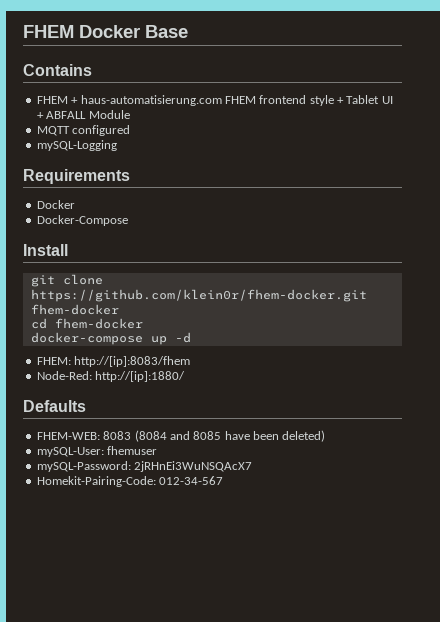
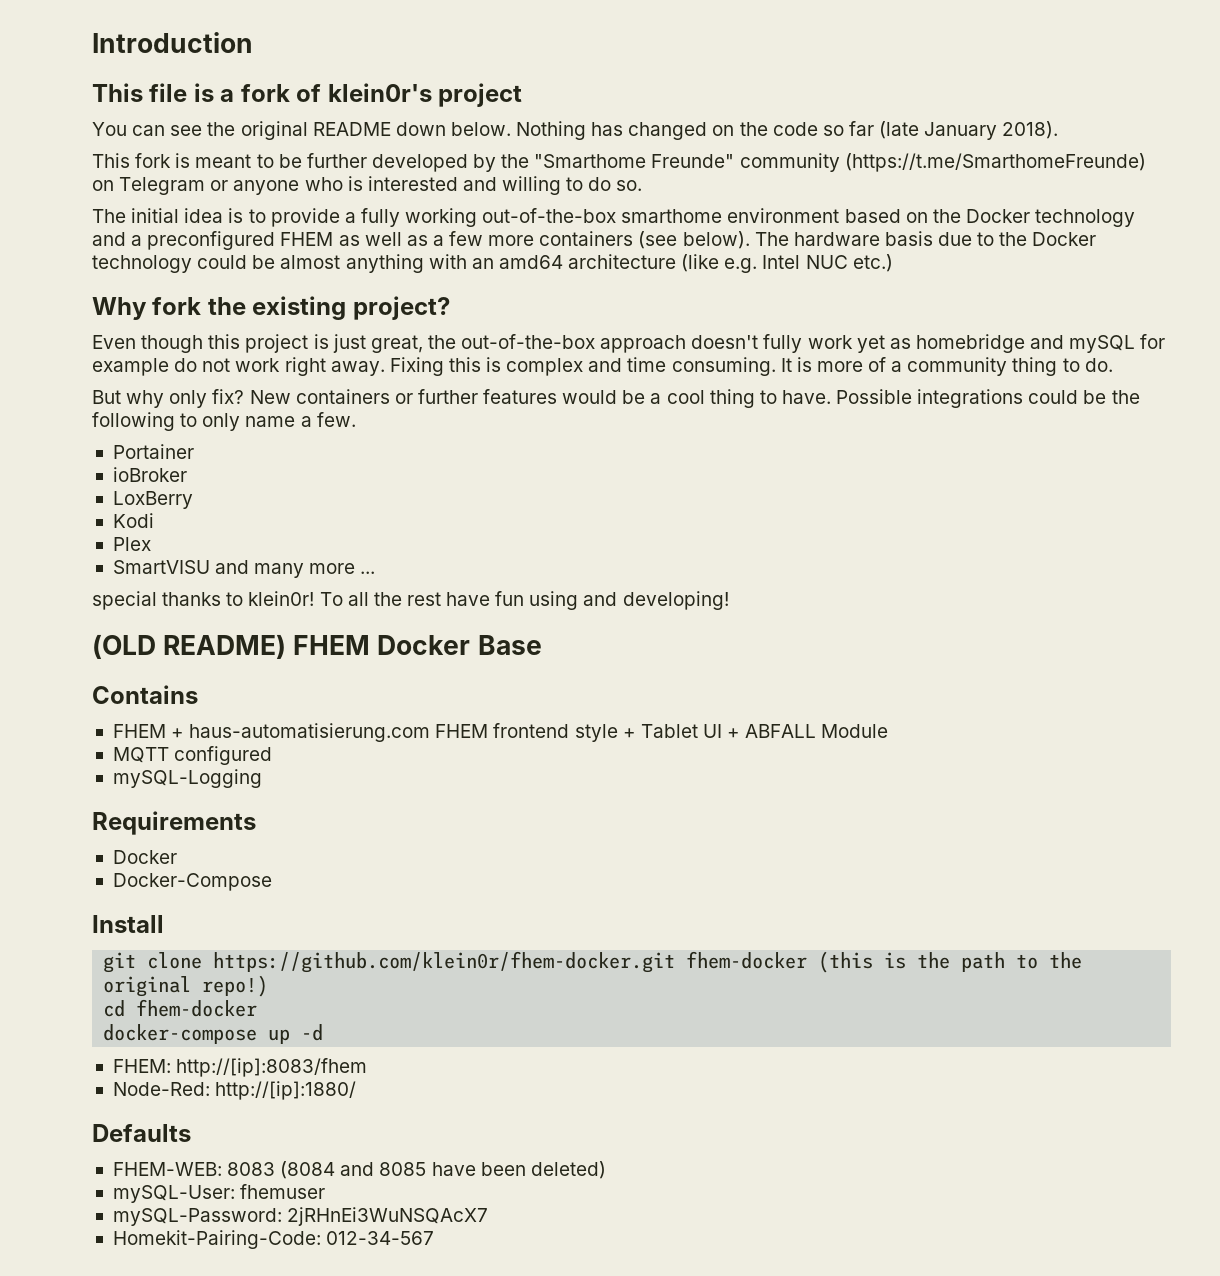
(23, 31) none -> [92,32,253,53] [92,83,523,107] [92,121,1059,140] [92,153,1146,172] [92,176,643,195] [92,208,1136,227] [92,231,1097,250] [92,254,893,273] [92,296,450,320] [92,334,1166,353] [92,357,1113,376] [92,389,1140,408] [92,412,356,431] [112,444,194,459] [112,467,187,482] [112,491,193,509] [112,513,154,528] [112,537,151,551] [112,560,376,578] [92,591,729,610] [92,634,287,659] Introduction // This file is a fork of klein0r's project // You can see the original README down below. Nothing has changed on the code so far (late January 2018). // This fork is meant to be further developed by the "Smarthome Freunde" community (https://t.me/SmarthomeFreunde) on Telegram or anyone who is interested and willing to do so. // The initial idea is to provide a fully working out-of-the-box smarthome environment based on the Docker technology and a preconfigured FHEM as well as a few more containers (see below). The hardware basis due to the Docker technology could be almost anything with an amd64 architecture (like e.g. Intel NUC etc.) // Why fork the existing project? // Even though this project is just great, the out-of-the-box approach doesn't fully work yet as homebridge and mySQL for example do not work right away. Fixing this is complex and time consuming. It is more of a community thing to do. // But why only fix? New containers or further features would be a cool thing to have. Possible integrations could be the following to only name a few. // Portainer // ioBroker // LoxBerry // Kodi // Plex // SmartVISU and many more ... // special thanks to klein0r! To all the rest have fun using and developing! // (OLD README)
(119, 309) none -> [818,951,1083,973] [103,975,269,997] (this is the path to the original repo!)

